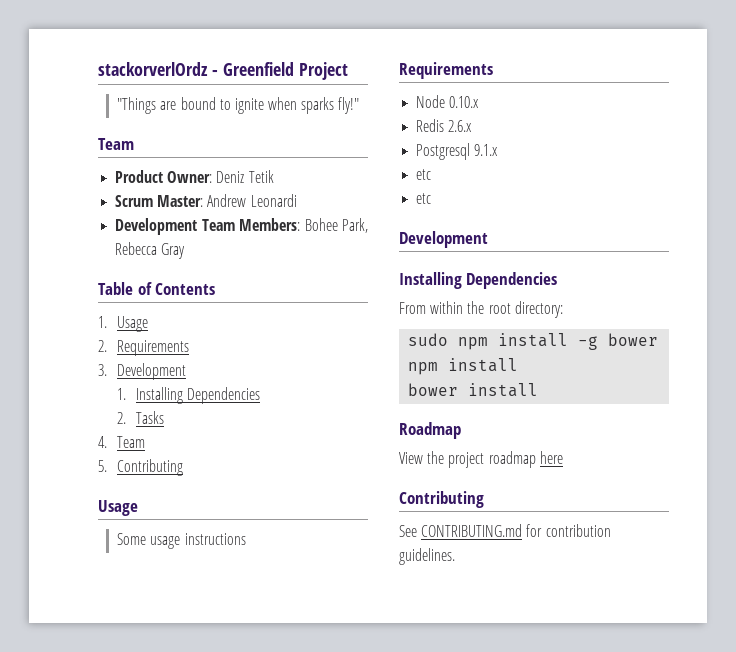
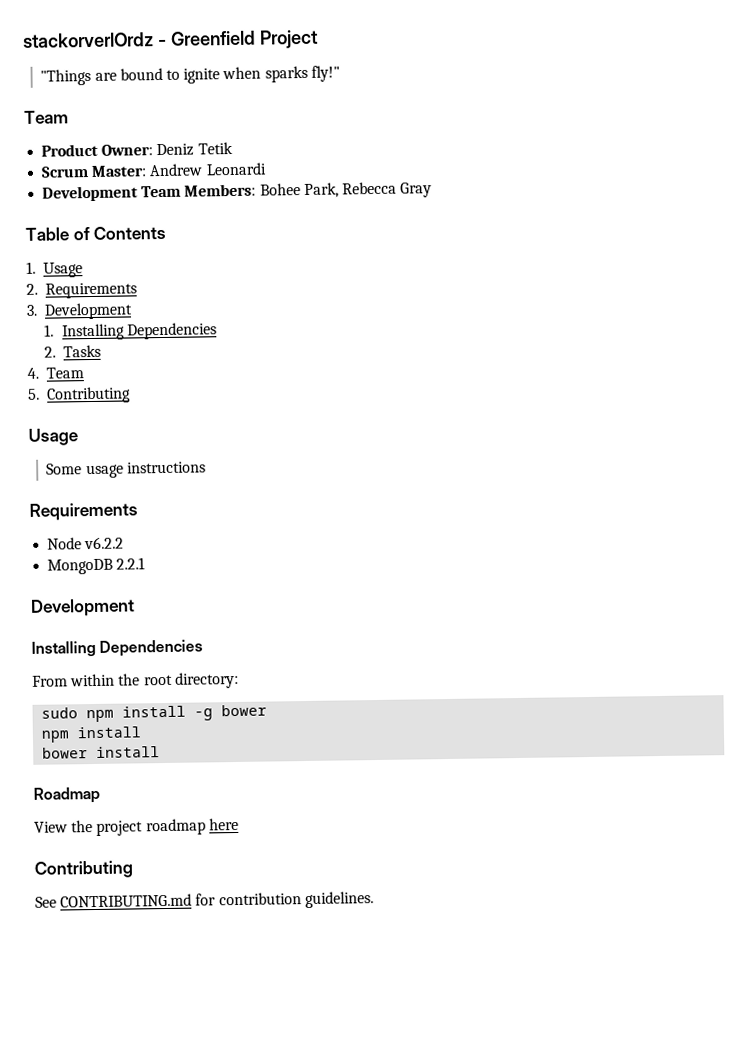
[449,96,480,108] [416,119,473,132] [416,143,499,160] [416,169,432,180] [416,193,432,204] 0.10.x // Redis 2.6.x // Postgresql 9.1.x // etc // etc -> [84,536,125,550] [47,557,146,575] v6.2.2 // MongoDB 2.2.1

